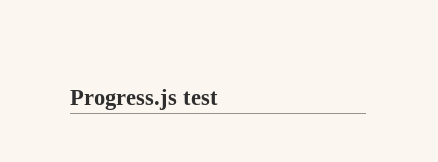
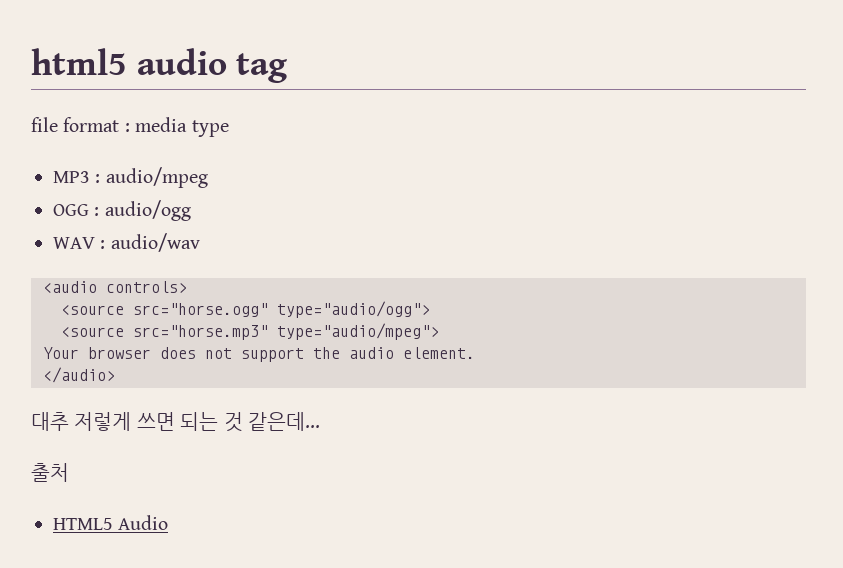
[70,89,219,110] Progress.js test -> [31,48,288,83] [31,117,229,137] [53,167,208,188] [53,200,191,221] [53,233,200,252] [43,281,187,293] [61,301,430,318] [61,323,439,340] [43,347,475,362] [43,367,115,383] [31,412,320,432] [31,463,69,482] [53,515,169,530] html5 audio tag // file format : media type // MP3 : audio/mpeg // OGG : audio/ogg // WAV : audio/wav // <audio controls> // <source src="horse.ogg" type="audio/ogg"> // <source src="horse.mp3" type="audio/mpeg"> // Your browser does not support the audio element. // </audio> // 대추 저렇게 쓰면 되는 것 같은데... // 출처 // HTML5 Audio

